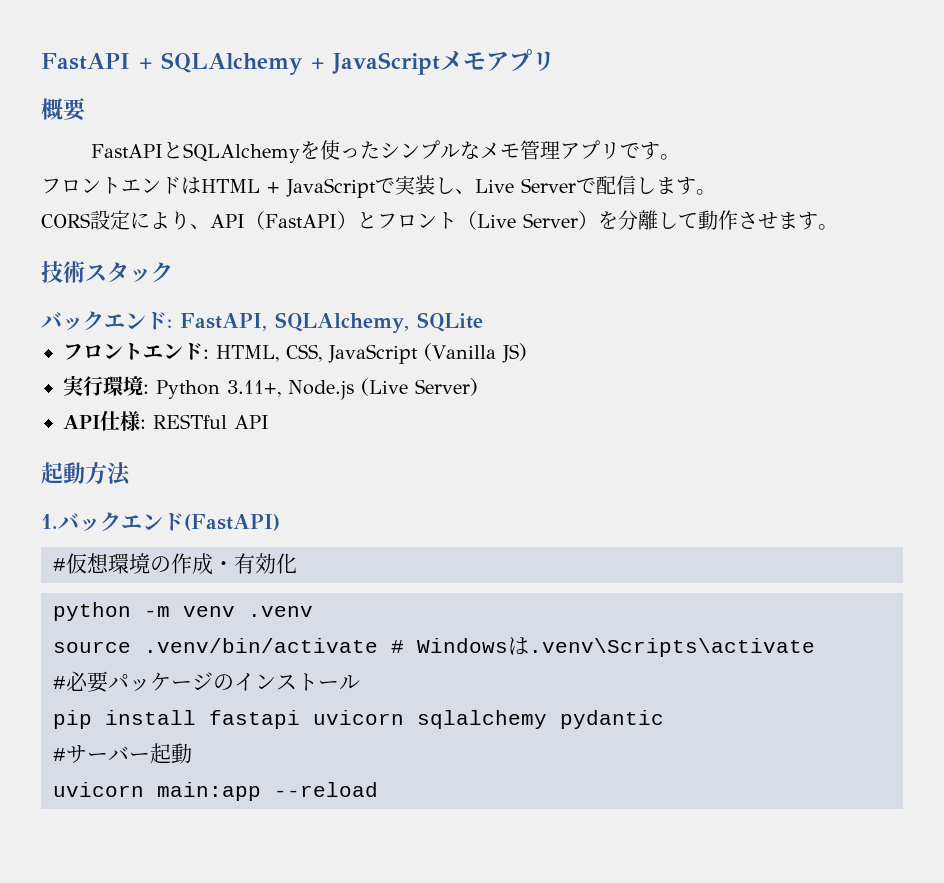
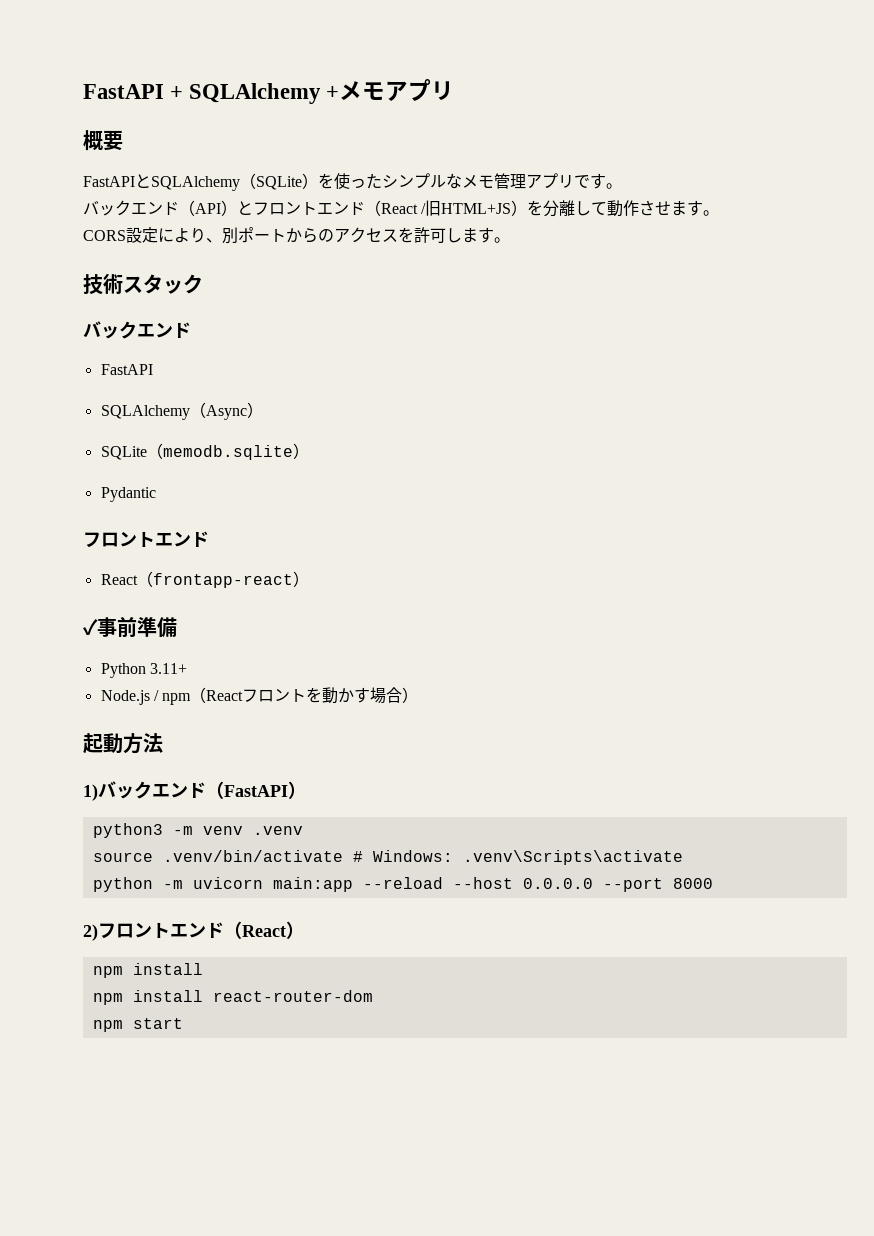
[332,52,440,75] JavaScript -> (340, 92) none
(301, 153) none -> [240,173,318,190] （SQLite）
[41,175,656,198] フロントエンドはHTML + JavaScriptで実装し、Live Serverで配信し -> [83,200,672,217] バックエンド（API）とフロントエンド（React /旧HTML+JS）を分離して動作させ
[210,210,778,230] API（FastAPI）とフロント（Live Server）を分離して動作させ -> [222,227,462,244] 別ポートからのアクセスを許可し
[167,312,483,333] [63,343,527,364] [63,375,478,400] [63,410,269,431] : FastAPI, SQLAlchemy, SQLite // フロントエンド: HTML, CSS, JavaScript (Vanilla JS) // 実行環境: Python 3.11+, Node.js (Live Server) // API仕様: RESTful API -> [100,364,153,375] [100,402,263,420] [100,443,309,460] [100,487,156,502] [83,531,209,548] [100,571,309,588] [83,617,177,638] [100,663,187,678] [100,687,419,705] // FastAPI // SQLAlchemy（Async） // SQLite（memodb.sqlite） // Pydantic // フロントエンド // React（frontapp-react） // ✓事前準備 // Python 3.11+ // Node.js / npm（Reactフロントを動かす場合）
[41,512,280,532] [53,553,297,575] [53,602,131,621] 1.バックエンド(FastAPI) // #仮想環境の作成・有効化 // python -> [83,781,306,801] [92,823,163,838] 1)バックエンド（FastAPI） // python3
[417,637,529,655] Windowsは -> [372,850,453,862] Windows:
[53,671,360,693] [53,710,664,729] [53,743,192,764] [53,782,378,801] #必要パッケージのインストール // pip install fastapi uvicorn sqlalchemy pydantic // #サーバー起動 // uvicorn main:app --reload -> [92,877,713,892] [83,921,304,941] [92,963,203,978] [92,990,373,1005] [92,1018,183,1032] python -m uvicorn main:app --reload --host 0.0.0.0 --port 8000 // 2)フロントエンド（React） // npm install // npm install react-router-dom // npm start

